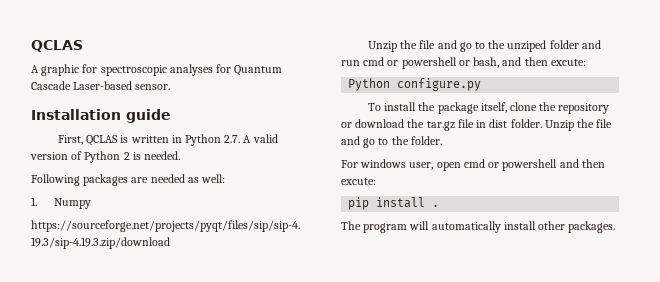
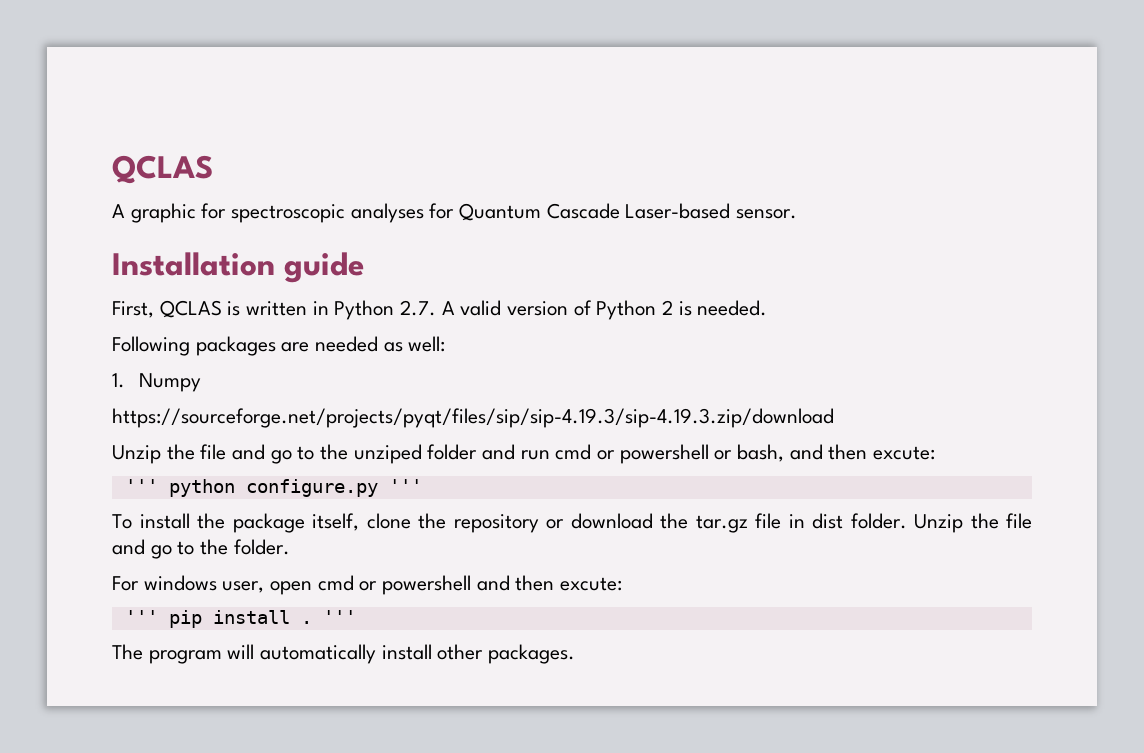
[348,78,391,91] Python -> [124,479,235,497] ''' python
(482, 84) none -> [388,479,422,493] '''
(376, 181) none -> [124,610,158,624] '''
(440, 205) none -> [322,610,356,624] '''

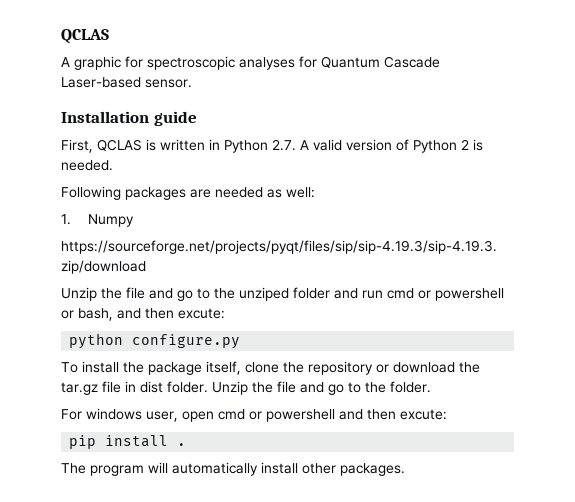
[124,479,158,493] ''' -> (225, 313) none
[388,479,422,493] ''' -> (241, 341) none
[124,610,158,624] ''' -> (447, 414) none
[322,610,356,624] ''' -> (187, 444) none

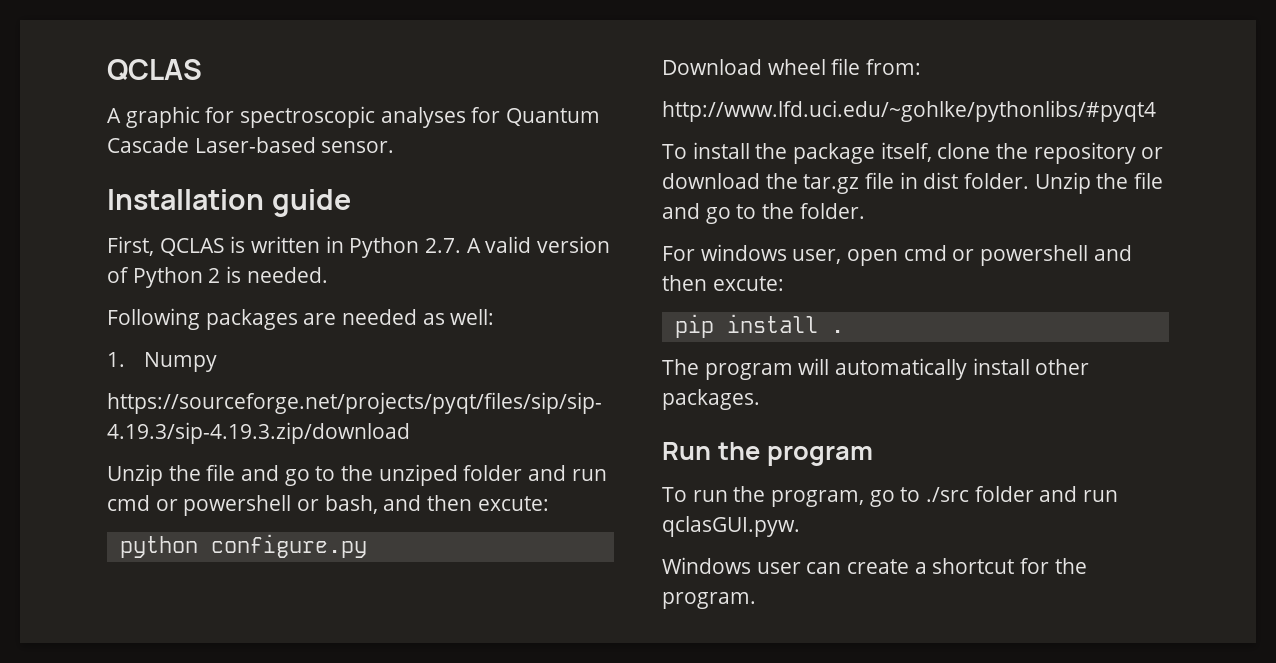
(241, 341) none -> [662,58,922,75] [662,100,1156,122] // Download wheel file from: // http://www.lfd.uci.edu/~gohlke/pythonlibs/#pyqt4
(405, 469) none -> [662,442,873,466] [662,486,1119,507] [662,516,800,537] [662,557,1087,574] [662,592,756,609] // Run the program // To run the program, go to ./src folder and run qclasGUI.pyw. // Windows user can create a shortcut for the program.

